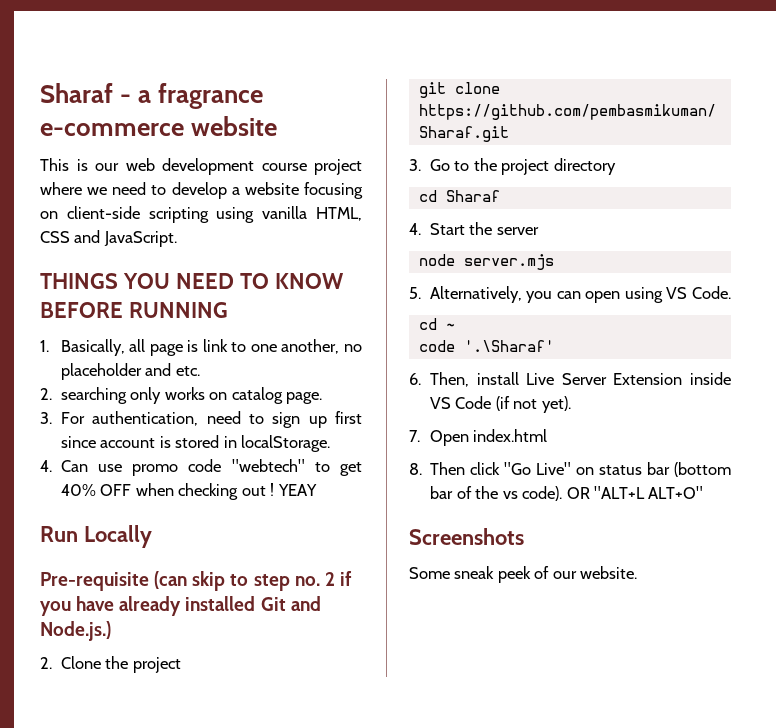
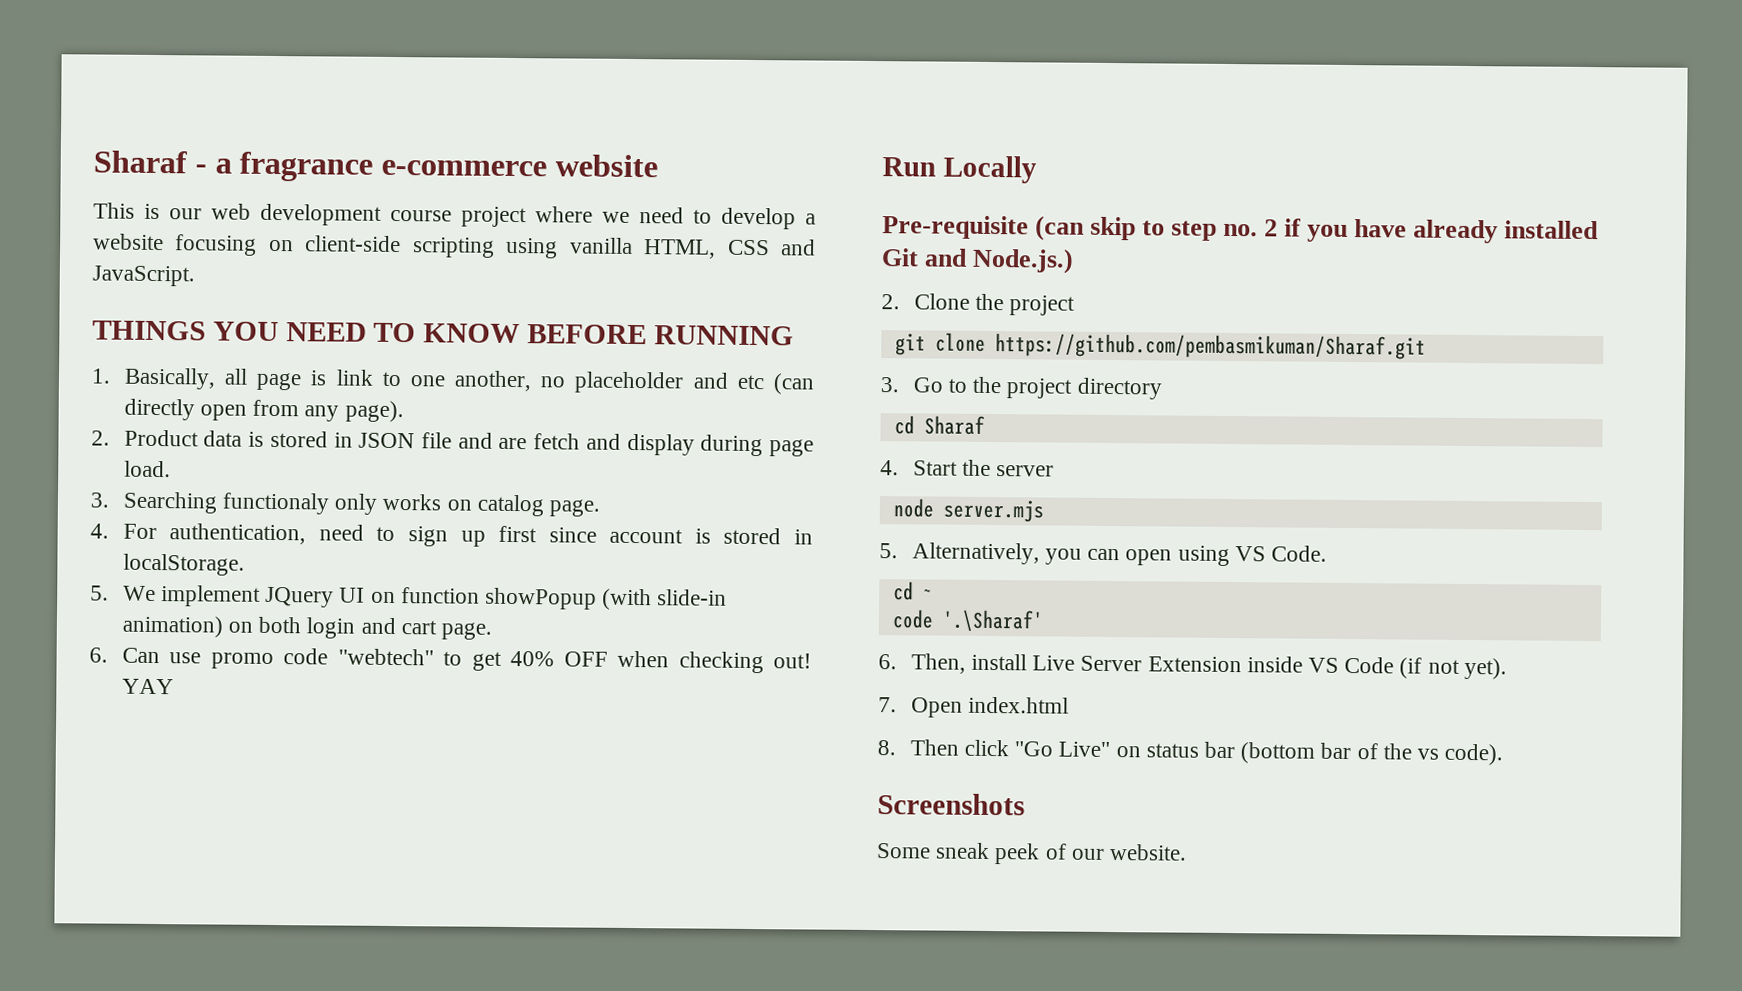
[175,366,200,376] [40,387,127,404] etc. // 2. searching -> [736,373,816,395] [123,398,404,423] [91,429,815,457] [123,460,171,478] [90,491,329,515] etc (can directly open from any page). // 2. Product data is stored in JSON file and are fetch and display during page load. // 3. Searching functionaly
[40,412,52,424] 3. -> [90,523,109,539] 4.
[40,460,52,472] 4. -> [90,585,728,611] [121,615,493,640] [89,647,108,663] 5. We implement JQuery UI on function showPopup (with slide-in animation) on both login and cart page. // 6.
[241,483,317,496] out ! YEAY -> [772,653,812,669] [121,678,174,695] out! YAY
[566,486,704,499] OR "ALT+L ALT+O" -> (1504, 754) none

